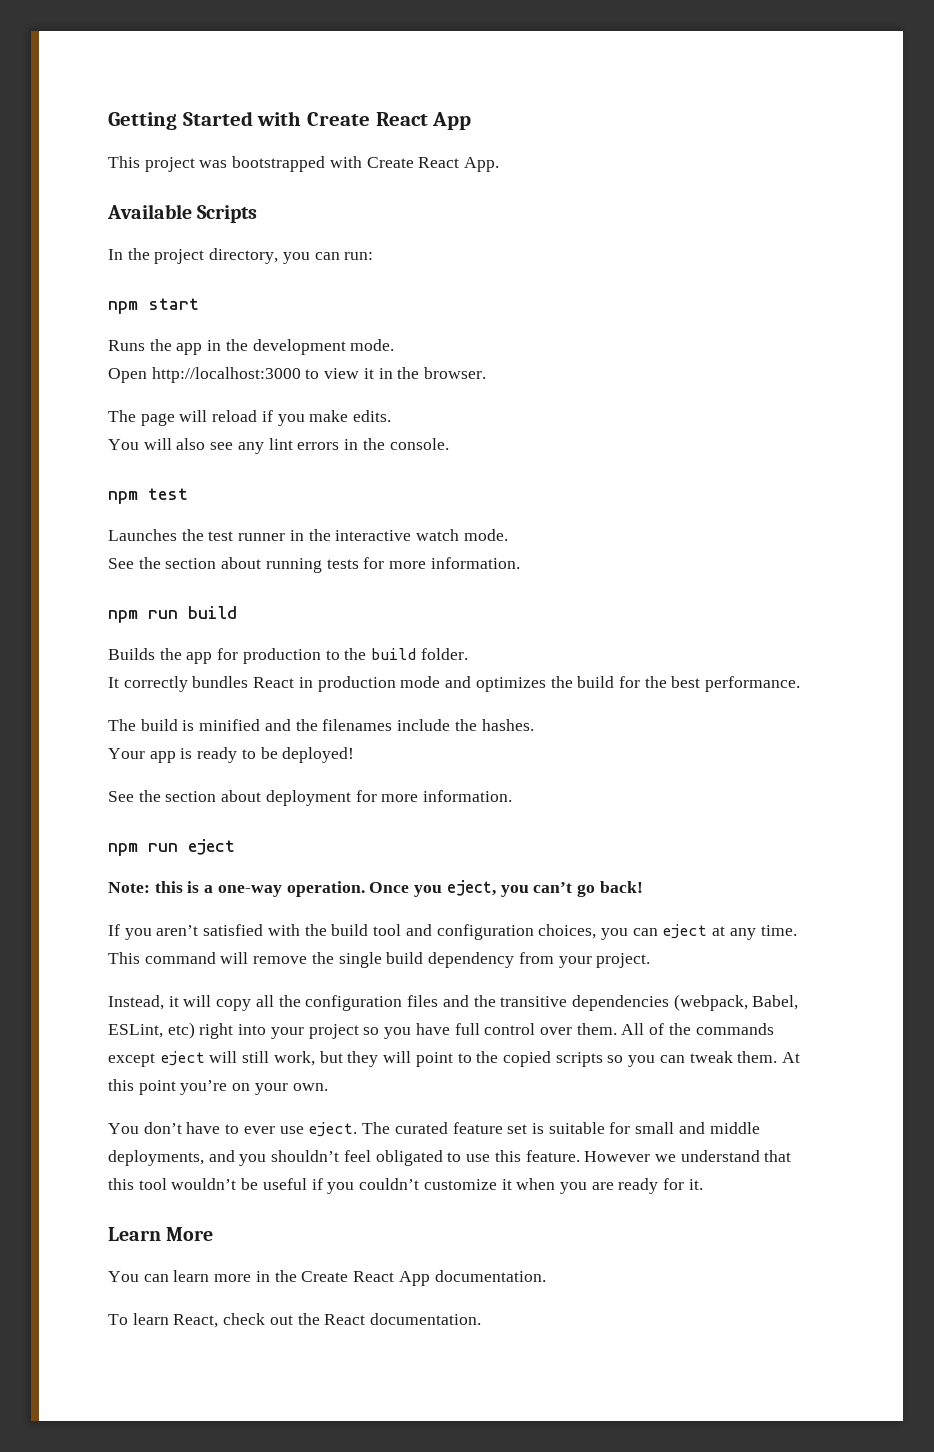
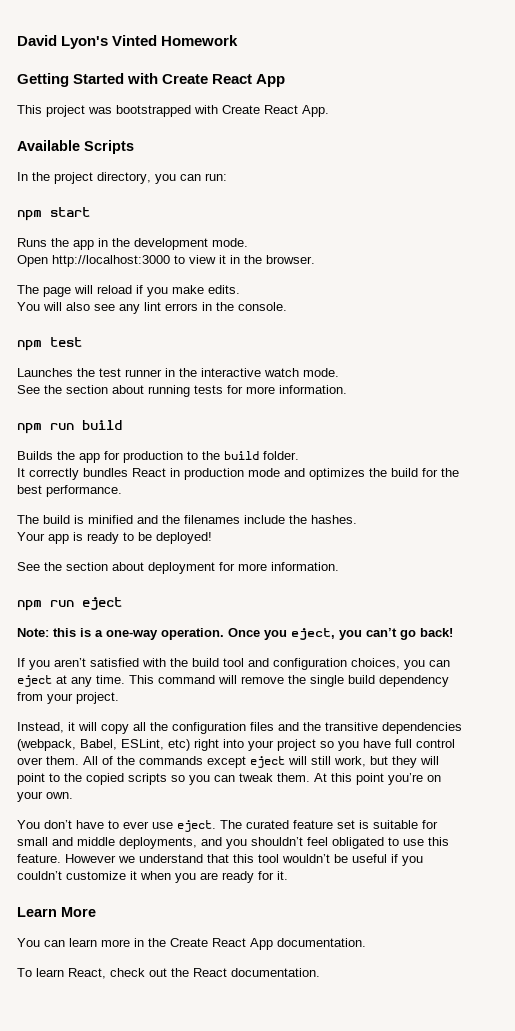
(108, 121) none -> [17,35,239,49] David Lyon's Vinted Homework //

